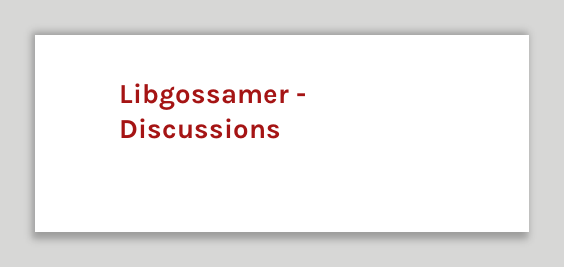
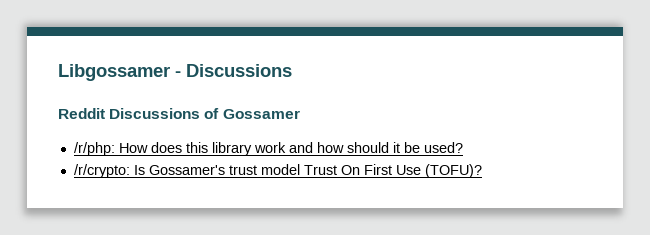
(281, 128) none -> [58,108,300,119] [73,142,463,156] [73,164,482,178] // Reddit Discussions of Gossamer // /r/php: How does this library work and how should it be used? // /r/crypto: Is Gossamer's trust model Trust On First Use (TOFU)?

